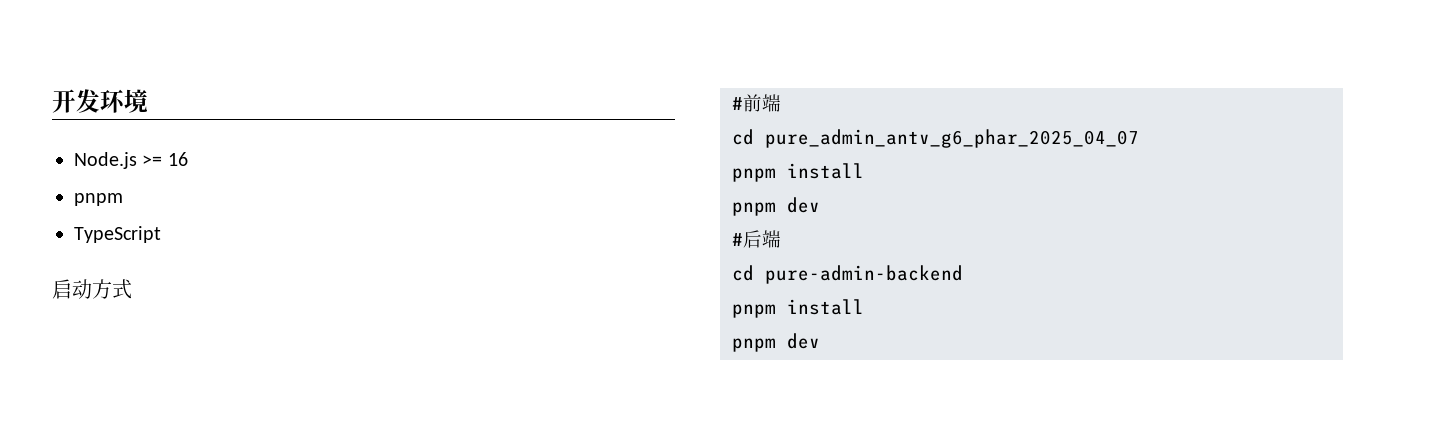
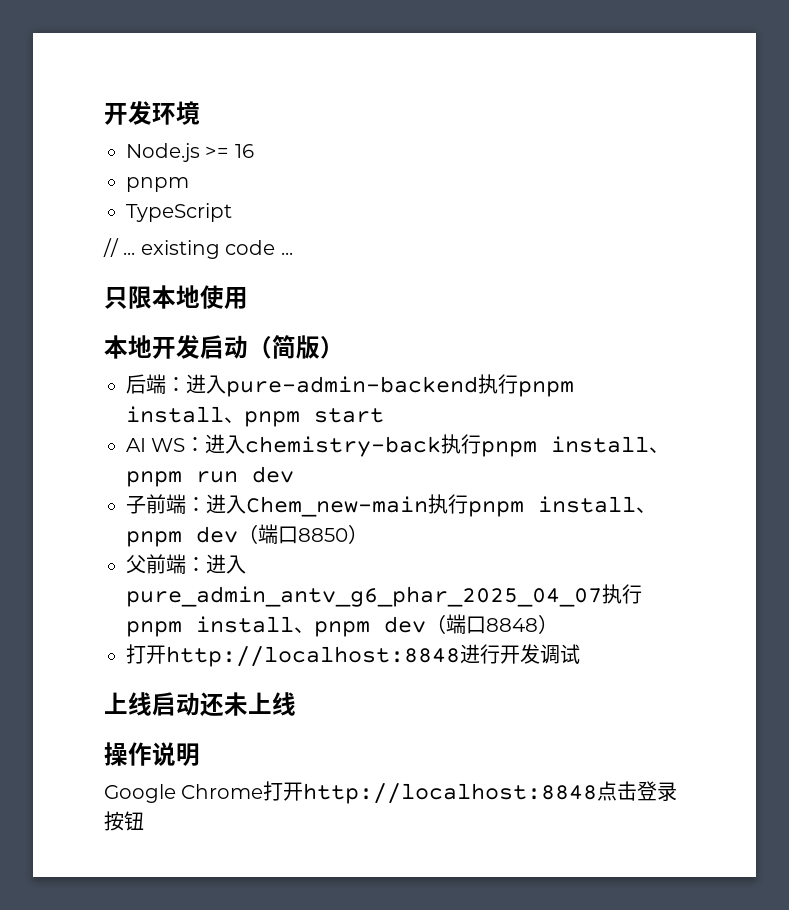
[52,279,132,299] [732,94,781,112] [732,129,1139,148] [732,163,864,182] [732,197,820,216] [732,230,781,248] [732,265,963,284] [732,299,864,318] [732,333,820,352] 启动方式 // #前端 // cd pure_admin_antv_g6_phar_2025_04_07 // pnpm install // pnpm dev // #后端 // cd pure-admin-backend // pnpm install // pnpm dev -> [103,238,293,259] [104,285,248,309] [104,335,344,359] [126,374,574,397] [126,406,384,427] [126,434,670,457] [126,466,294,487] [126,494,656,517] [126,524,368,547] [126,554,246,574] [126,584,642,607] [126,614,558,637] [126,644,580,667] [104,692,296,717] [104,742,200,766] [104,781,678,804] [104,811,144,831] // ... existing code ... // 只限本地使用 // 本地开发启动（简版） // 后端：进入pure-admin-backend执行pnpm install、pnpm start // AI WS：进入chemistry-back执行pnpm install、pnpm run dev // 子前端：进入Chem_new-main执行pnpm install、pnpm dev（端口8850） // 父前端：进入pure_admin_antv_g6_phar_2025_04_07执行pnpm install、pnpm dev（端口8848） // 打开http://localhost:8848进行开发调试 // 上线启动还未上线 // 操作说明 // Google Chrome打开http://localhost:8848点击登录按钮

